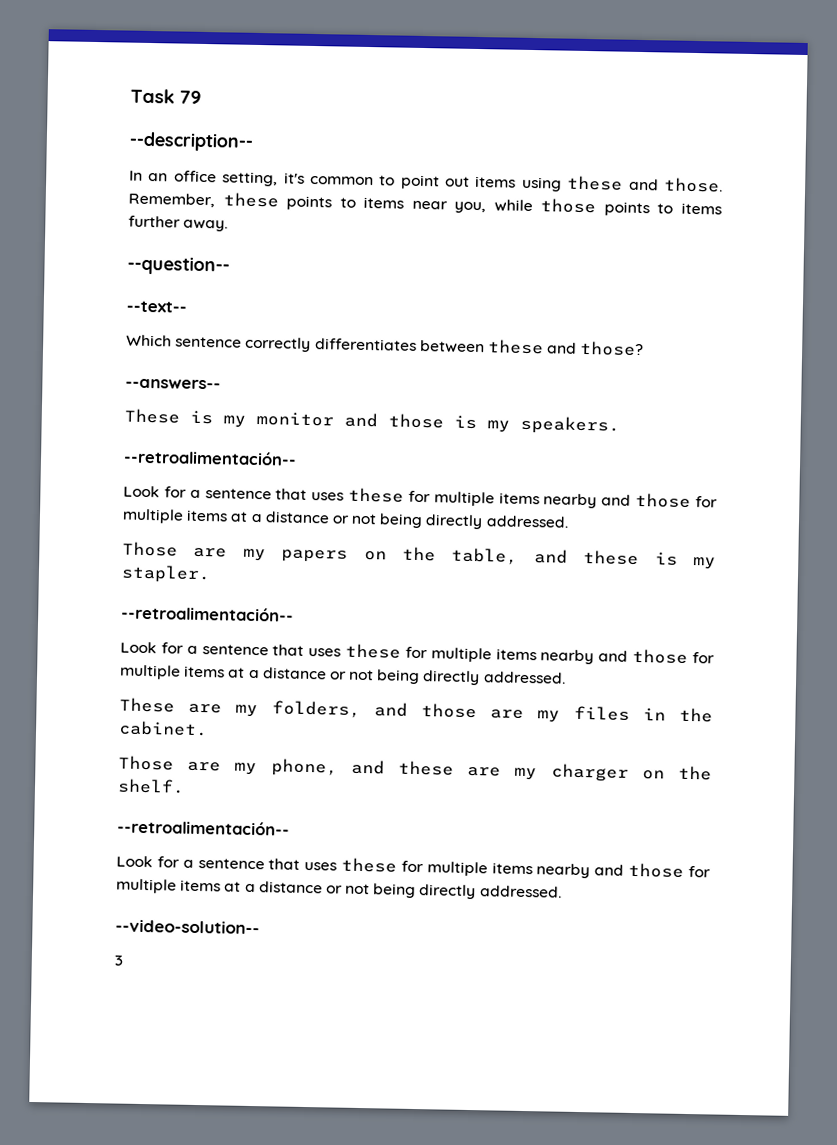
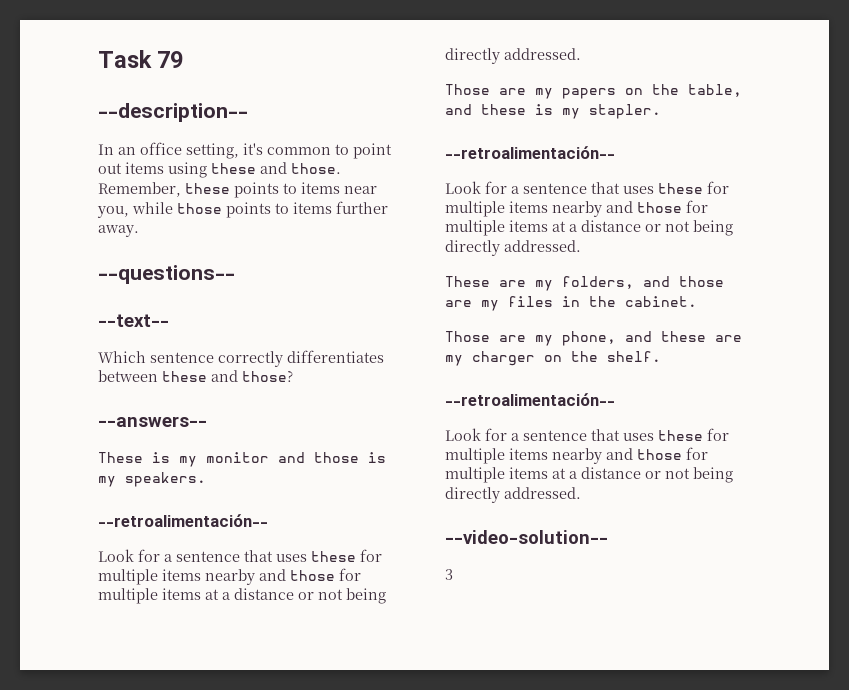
[127,255,230,276] --question-- -> [98,265,235,284] --questions--

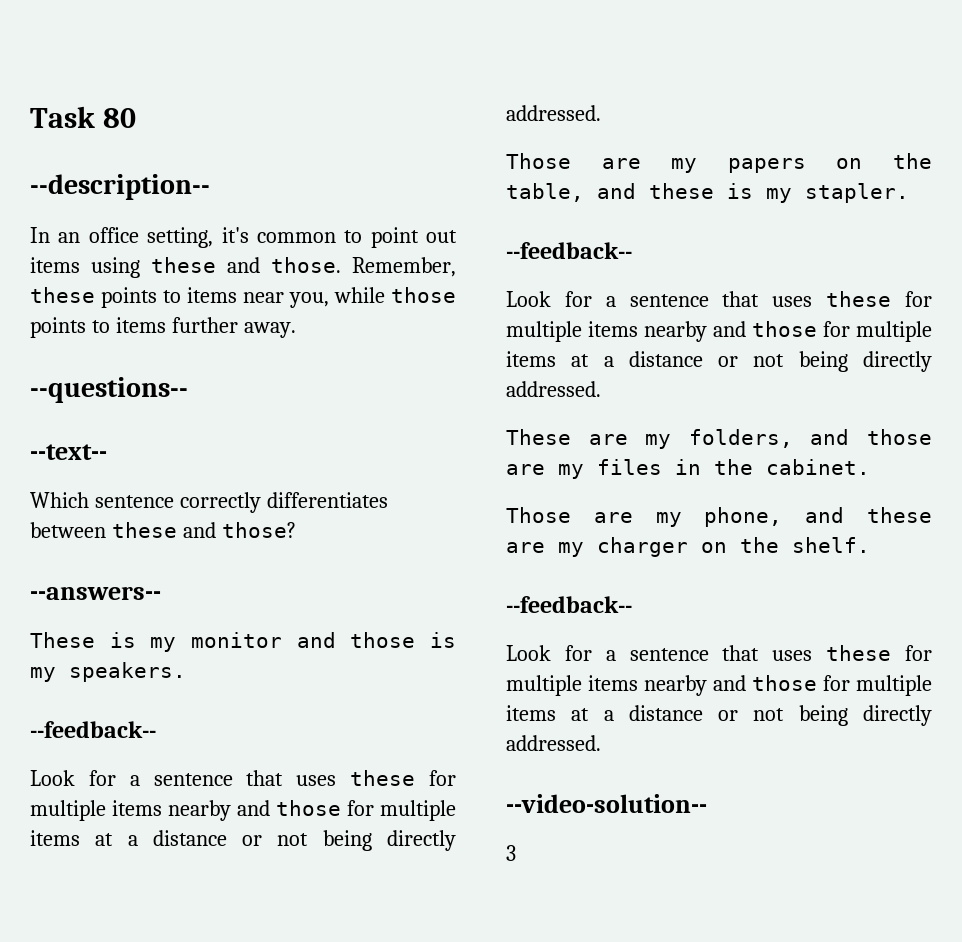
[157,51,184,68] 79 -> [103,108,137,128] 80
[98,514,268,527] --retroalimentación-- -> [30,721,156,738] --feedback--
[445,146,615,159] --retroalimentación-- -> [506,242,632,259] --feedback--
[445,393,615,406] --retroalimentación-- -> [506,596,632,613] --feedback--

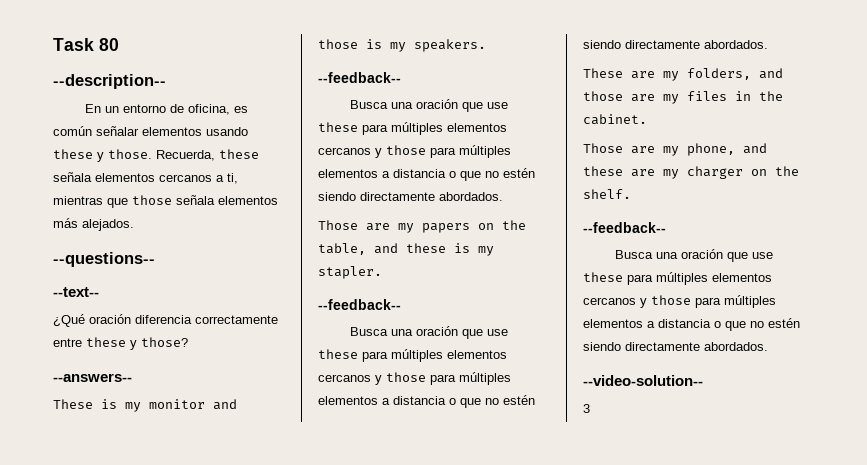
[30,227,457,248] [30,257,456,278] [30,287,456,308] [30,317,296,338] [30,377,188,403] [30,444,107,460] [30,492,388,513] [30,522,216,538] In an office setting, it's common to point out items using these and those. Remember, these points to items near you, while those points to items further away. // --questions-- // --text-- // Which sentence correctly differentiates between these and -> [84,104,248,115] [53,126,248,136] [53,149,259,162] [53,172,238,184] [53,195,278,208] [53,218,134,231] [53,252,155,267] [53,287,99,297] [53,314,278,327] [53,337,137,350] En un entorno de oficina, es común señalar elementos usando these y those. Recuerda, these señala elementos cercanos a ti, mientras que those señala elementos más alejados. // --questions-- // --text-- // ¿Qué oración diferencia correctamente entre these y
[30,770,456,786] [30,800,456,821] [30,830,456,851] [506,105,601,121] Look for a sentence that uses these for multiple items nearby and those for multiple items at a distance or not being directly addressed. -> [349,99,508,112] [318,122,507,135] [318,145,511,158] [318,168,535,181] [318,192,503,201] Busca una oración que use these para múltiples elementos cercanos y those para múltiples elementos a distancia o que no estén siendo directamente abordados.
[506,291,932,307] [506,321,932,342] [506,351,932,372] [506,381,601,397] Look for a sentence that uses these for multiple items nearby and those for multiple items at a distance or not being directly addressed. -> [349,326,508,339] [318,349,507,362] [318,372,511,385] [318,395,535,408] [583,40,768,49] Busca una oración que use these para múltiples elementos cercanos y those para múltiples elementos a distancia o que no estén siendo directamente abordados.
[506,645,932,661] [506,675,932,696] [506,705,932,726] [506,735,601,751] Look for a sentence that uses these for multiple items nearby and those for multiple items at a distance or not being directly addressed. -> [614,249,773,262] [583,272,772,285] [583,295,776,308] [583,318,800,331] [583,342,768,351] Busca una oración que use these para múltiples elementos cercanos y those para múltiples elementos a distancia o que no estén siendo directamente abordados.

